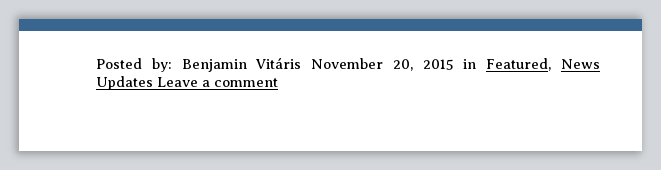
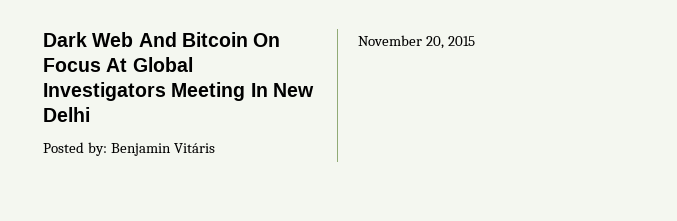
(96, 63) none -> [43,32,281,47] [43,57,193,72] [43,82,314,101] [43,107,90,122] Dark Web And Bitcoin On Focus At Global Investigators Meeting In New Delhi //
(302, 63) none -> (215, 148) //
[463,58,600,71] [96,76,278,90] in Featured, News Updates Leave a comment -> (475, 41) none

